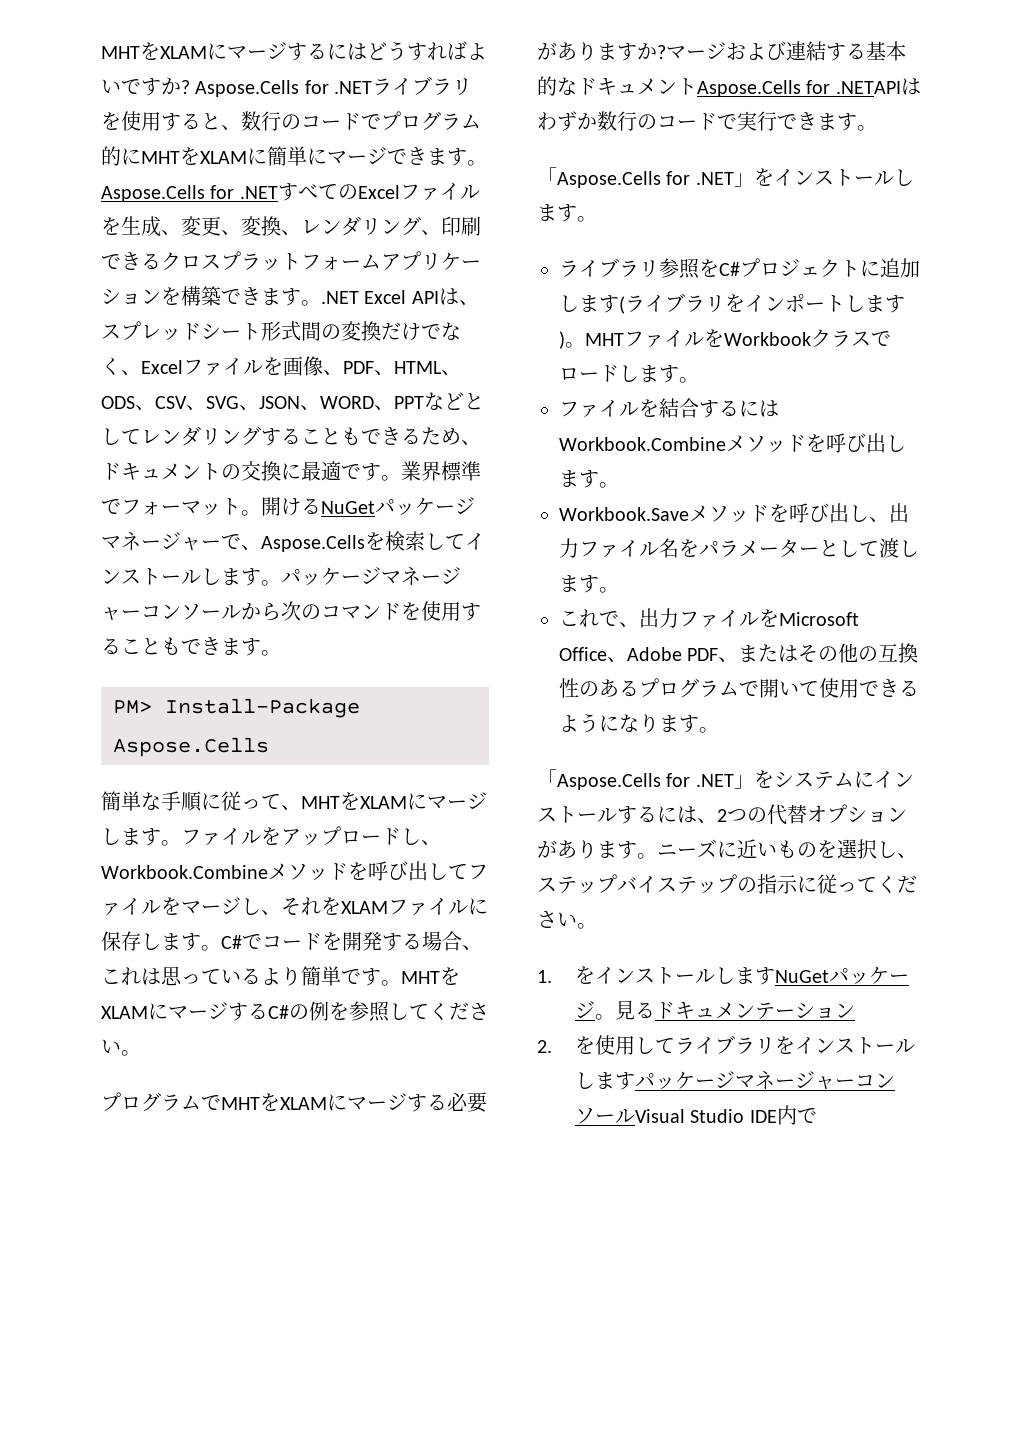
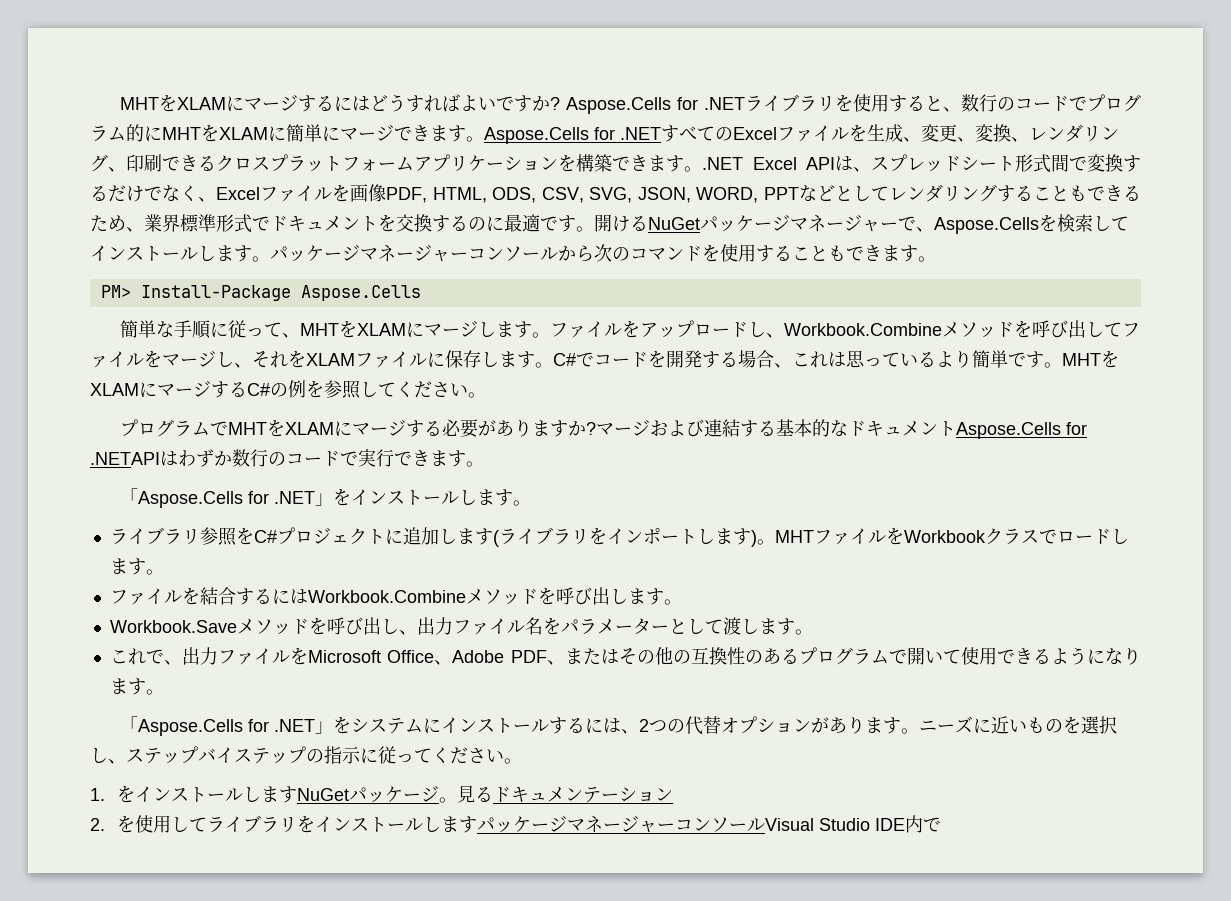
[321,321,381,341] の変換 -> [1069,154,1141,172] [90,186,108,201] で変換する
[323,361,461,375] [101,396,394,410] 、PDF、HTML、ODS、CSV、SVG、JSON、WORD、 -> [386,187,759,203] PDF, HTML, ODS, CSV, SVG, JSON, WORD,
[101,461,481,481] [101,498,241,516] ドキュメントの交換に最適です。業界標準でフォーマット -> [144,214,576,233] 業界標準形式でドキュメントを交換するのに最適です

